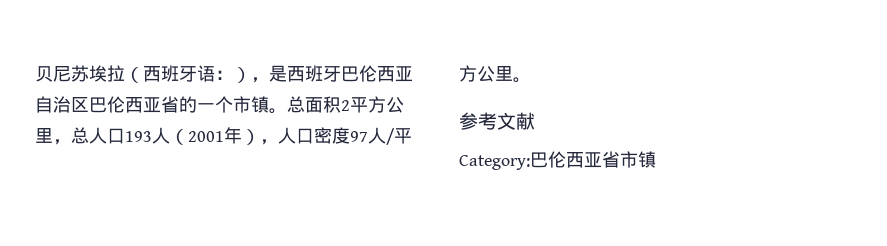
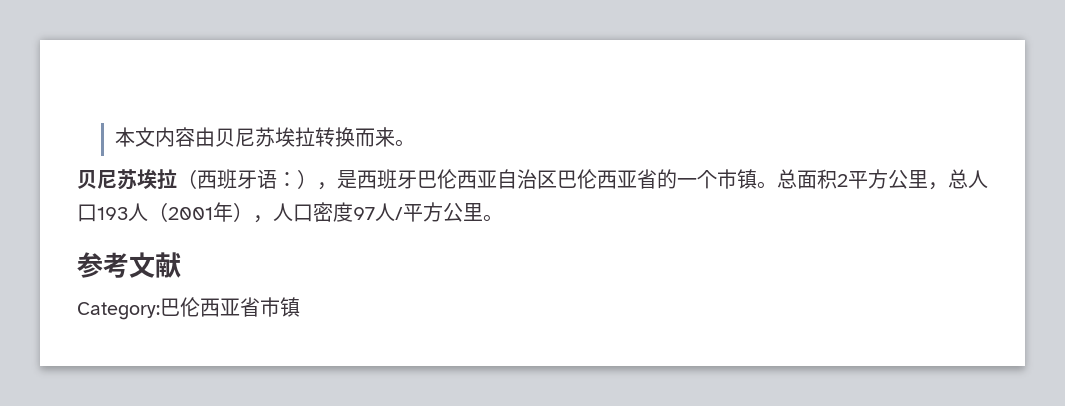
(35, 74) none -> [115,127,416,147] 本文内容由贝尼苏埃拉转换而来。 //

